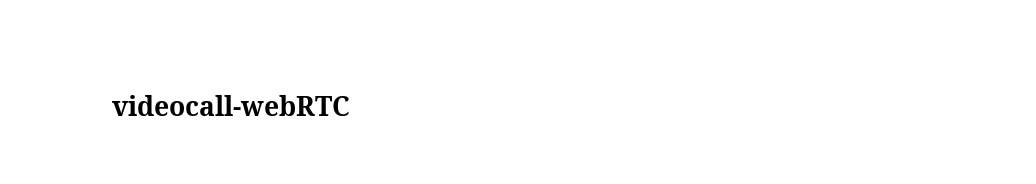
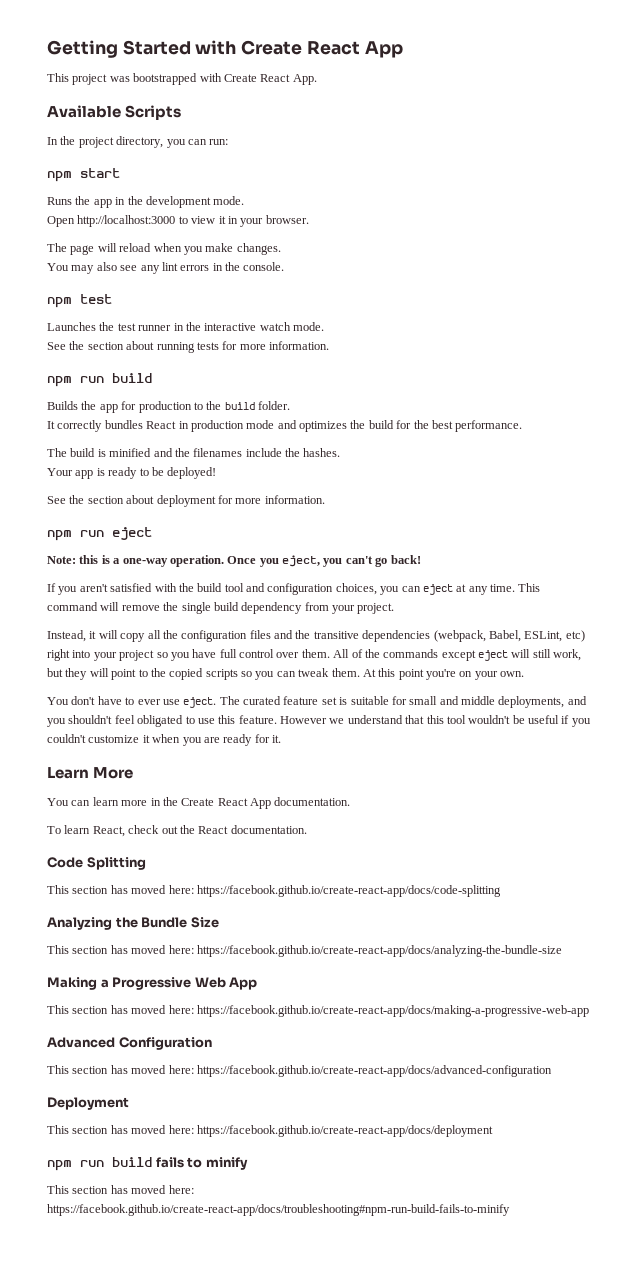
[112,95,350,116] videocall-webRTC -> [47,40,403,58] [47,73,317,85] [47,105,182,120] [47,136,229,148] [47,168,120,182] [47,196,245,208] [47,215,309,227] [47,243,281,255] [47,262,285,274] [47,294,112,308] [47,322,324,331] [47,341,329,353] [47,373,152,387] [47,401,290,413] [47,420,523,432] [47,448,341,457] [47,467,217,479] [47,495,325,507] [47,527,152,541] [47,555,421,567] [47,583,541,595] [47,602,395,614] [47,630,585,642] [47,649,582,661] [47,668,525,680] [47,696,587,708] [47,715,591,727] [47,734,281,746] [47,767,134,779] [47,797,351,809] [47,825,307,837] [47,857,146,870] [47,885,501,897] [47,917,219,930] [47,945,562,957] [47,977,258,990] [47,1005,589,1017] [47,1037,212,1050] [47,1065,552,1077] [47,1097,129,1110] [47,1125,493,1137] [47,1157,248,1171] [47,1185,194,1194] [47,1204,510,1216] Getting Started with Create React App // This project was bootstrapped with Create React App. // Available Scripts // In the project directory, you can run: // npm start // Runs the app in the development mode. // Open http://localhost:3000 to view it in your browser. // The page will reload when you make changes. // You may also see any lint errors in the console. // npm test // Launches the test runner in the interactive watch mode. // See the section about running tests for more information. // npm run build // Builds the app for production to the build folder. // It correctly bundles React in production mode and optimizes the build for the best performance. // The build is minified and the filenames include the hashes. // Your app is ready to be deployed! // See the section about deployment for more information. // npm run eject // Note: this is a one-way operation. Once you eject, you can't go back! // If you aren't satisfied with the build tool and configuration choices, you can eject at any time. This command will remove the single build dependency from your project. // Instead, it will copy all the configuration files and the transitive dependencies (webpack, Babel, ESLint, etc) right into your project so you have full control over them. All of the commands except eject will still work, but they will point to the copied scripts so you can tweak them. At this point you're on your own. // You don't have to ever use eject. The curated feature set is suitable for small and middle deployments, and you shouldn't feel obligated to use this feature. However we understand that this tool wouldn't be useful if you couldn't customize it when you are ready for it. // Learn More // You can learn more in the Create React App documentation. // To learn React, check out the React documentation. // Code Splitting // This section has moved here: https://facebook.github.io/create-react-app/docs/code-splitting // Analyzing the Bundle Size // This section has moved here: https://facebook.github.io/create-react-app/docs/analyzing-the-bundle-size // Making a Progressive Web App // This section has moved here: https://facebook.github.io/create-react-app/docs/making-a-progressive-web-app // Advanced Configuration // This section has moved here: https://facebook.github.io/create-react-app/docs/advanced-configuration // Deployment // This section has moved here: https://facebook.github.io/create-react-app/docs/deployment // npm run build fails to minify // This section has moved here: https://facebook.github.io/create-react-app/docs/troubleshooting#npm-run-build-fails-to-minify

